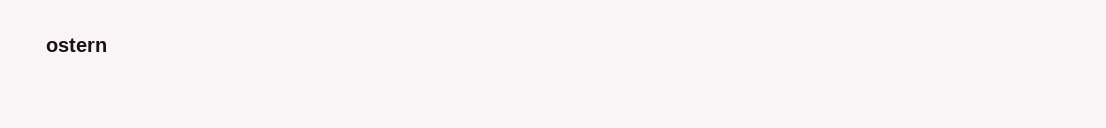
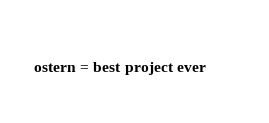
(107, 45) none -> [80,62,206,75] = best project ever

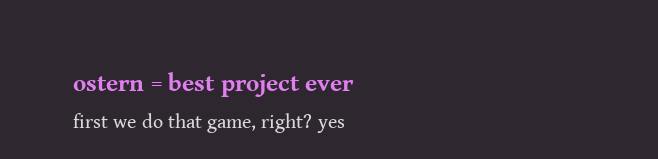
(206, 68) none -> [73,113,345,133] // first we do that game, right? yes

